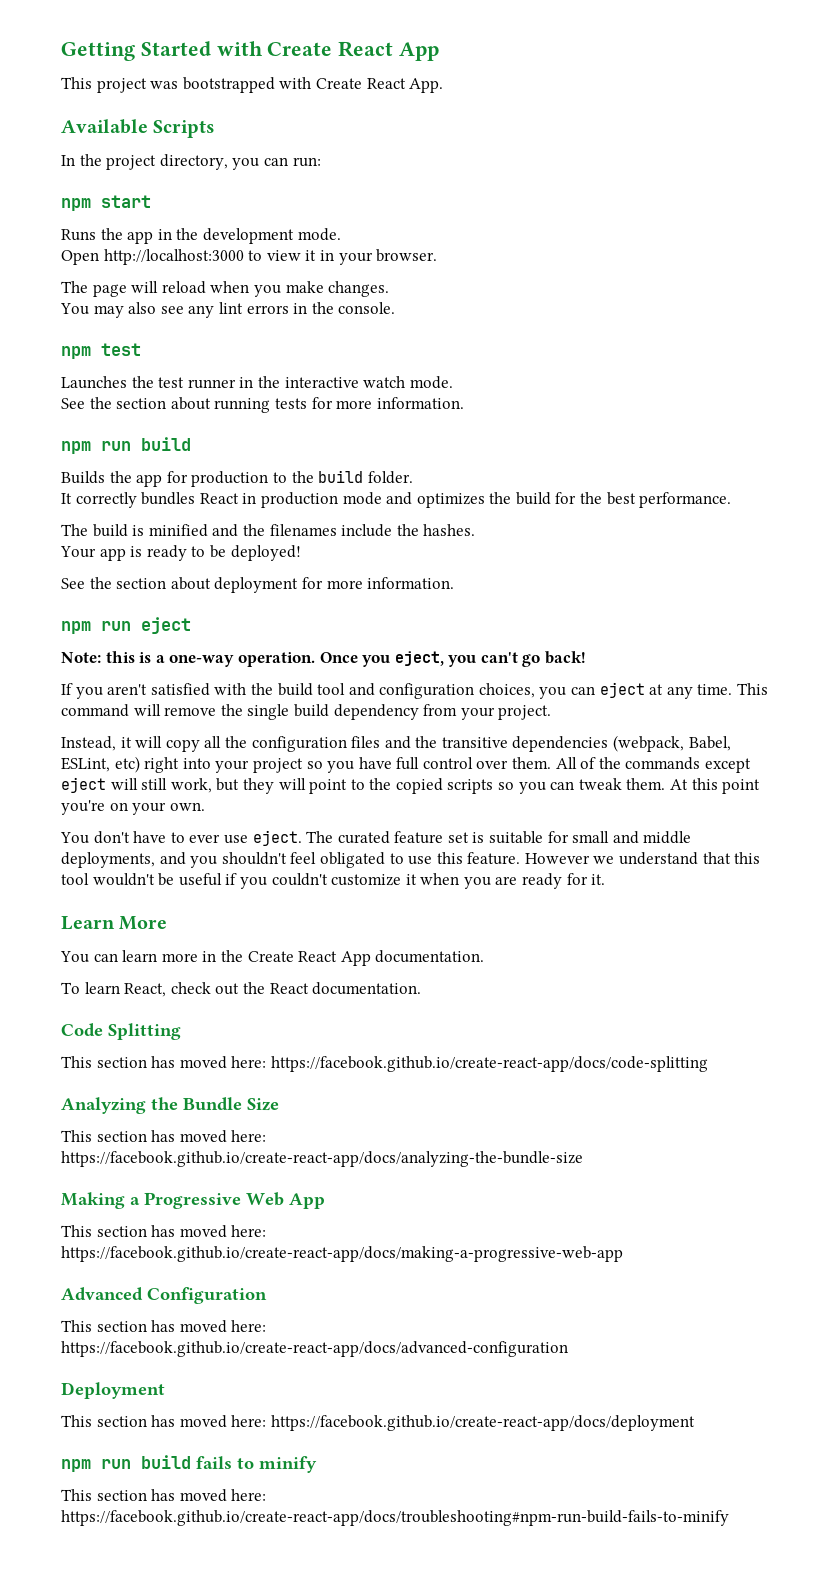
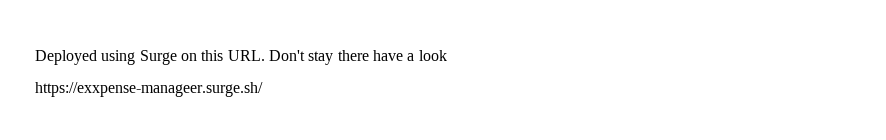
[61,41,440,61] [61,77,444,93] [61,119,216,138] [61,154,321,170] [61,195,151,211] [61,228,341,244] [61,249,438,265] [61,281,390,297] [60,302,396,318] [61,343,141,359] [61,376,453,389] [61,397,464,413] [61,437,191,454] [61,470,413,487] [61,492,732,508] [61,524,476,537] [60,545,301,561] [61,577,455,593] [61,617,191,634] [61,651,587,667] [61,682,769,699] [61,704,552,720] [61,735,731,752] [61,756,752,773] [61,777,761,794] [61,800,205,815] [60,830,692,846] [61,852,761,868] [61,873,606,889] [61,916,168,930] [60,950,485,966] [61,982,422,997] [61,1023,181,1040] [61,1056,708,1072] [61,1097,279,1114] [61,1130,267,1143] [61,1151,583,1167] [61,1192,325,1209] [61,1225,267,1238] [61,1246,623,1262] [61,1287,267,1304] [61,1320,267,1333] [61,1341,568,1357] [61,1382,165,1399] [61,1415,695,1431] [61,1455,317,1473] [61,1489,267,1502] [61,1510,729,1526] Getting Started with Create React App // This project was bootstrapped with Create React App. // Available Scripts // In the project directory, you can run: // npm start // Runs the app in the development mode. // Open http://localhost:3000 to view it in your browser. // The page will reload when you make changes. // You may also see any lint errors in the console. // npm test // Launches the test runner in the interactive watch mode. // See the section about running tests for more information. // npm run build // Builds the app for production to the build folder. // It correctly bundles React in production mode and optimizes the build for the best performance. // The build is minified and the filenames include the hashes. // Your app is ready to be deployed! // See the section about deployment for more information. // npm run eject // Note: this is a one-way operation. Once you eject, you can't go back! // If you aren't satisfied with the build tool and configuration choices, you can eject at any time. This command will remove the single build dependency from your project. // Instead, it will copy all the configuration files and the transitive dependencies (webpack, Babel, ESLint, etc) right into your project so you have full control over them. All of the commands except eject will still work, but they will point to the copied scripts so you can tweak them. At this point you're on your own. // You don't have to ever use eject. The curated feature set is suitable for small and middle deployments, and you shouldn't feel obligated to use this feature. However we understand that this tool wouldn't be useful if you couldn't customize it when you are ready for it. // Learn More // You can learn more in the Create React App documentation. // To learn React, check out the React documentation. // Code Splitting // This section has moved here: https://facebook.github.io/create-react-app/docs/code-splitting // Analyzing the Bundle Size // This section has moved here: https://facebook.github.io/create-react-app/docs/analyzing-the-bundle-size // Making a Progressive Web App // This section has moved here: https://facebook.github.io/create-react-app/docs/making-a-progressive-web-app // Advanced Configuration // This section has moved here: https://facebook.github.io/create-react-app/docs/advanced-configuration // Deployment // This section has moved here: https://facebook.github.io/create-react-app/docs/deployment // npm run build fails to minify // This section has moved here: https://facebook.github.io/create-react-app/docs/troubleshooting#npm-run-build-fails-to-minify -> [35,50,447,65] [35,82,263,97] Deployed using Surge on this URL. Don't stay there have a look // https://exxpense-manageer.surge.sh/

